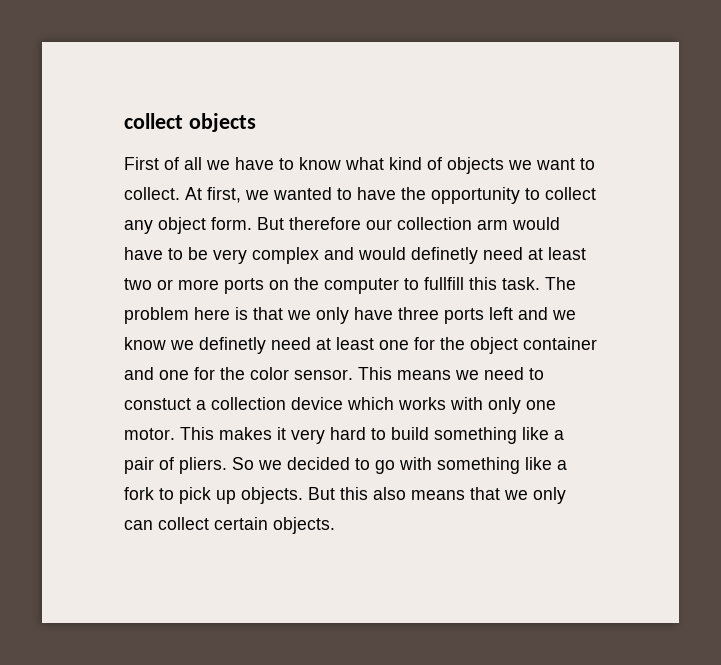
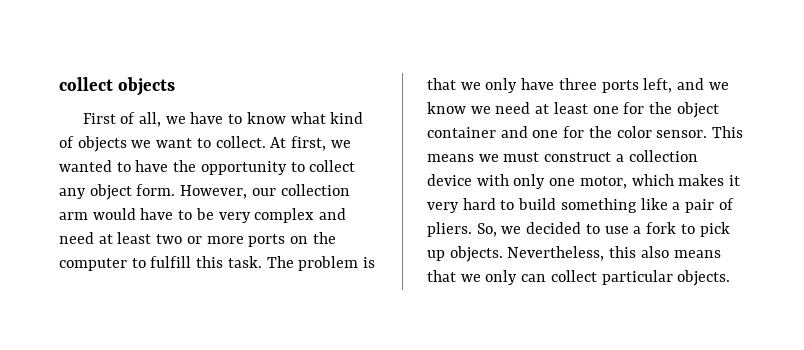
[184,157,202,170] all -> [138,112,161,127] all,
[257,217,361,230] But therefore -> [180,185,248,199] However,
[358,247,478,264] would definetly -> (347, 214) none
[424,277,464,290] fullfill -> [150,256,192,268] fulfill
[194,307,230,320] here -> (359, 263) none
[489,307,513,320] left -> [643,78,673,93] left,
[199,337,266,354] definetly -> (491, 110) none
[484,367,544,380] [124,398,191,410] need to constuct -> [503,152,612,162] must construct
[347,397,446,410] which works -> (472, 180) none
[124,427,214,440] motor. This -> [579,174,674,189] motor, which
[232,457,254,470] So -> [476,223,497,237] So,
[375,457,552,474] go with something like -> [604,226,629,234] use
[308,487,335,500] But -> [507,246,605,261] Nevertheless,
[214,517,268,530] certain -> [601,270,673,285] particular

